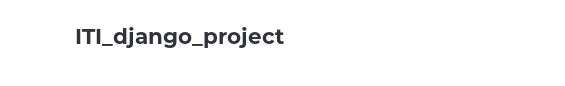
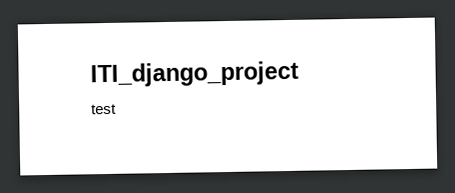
(284, 37) none -> [91,103,117,115] // test

